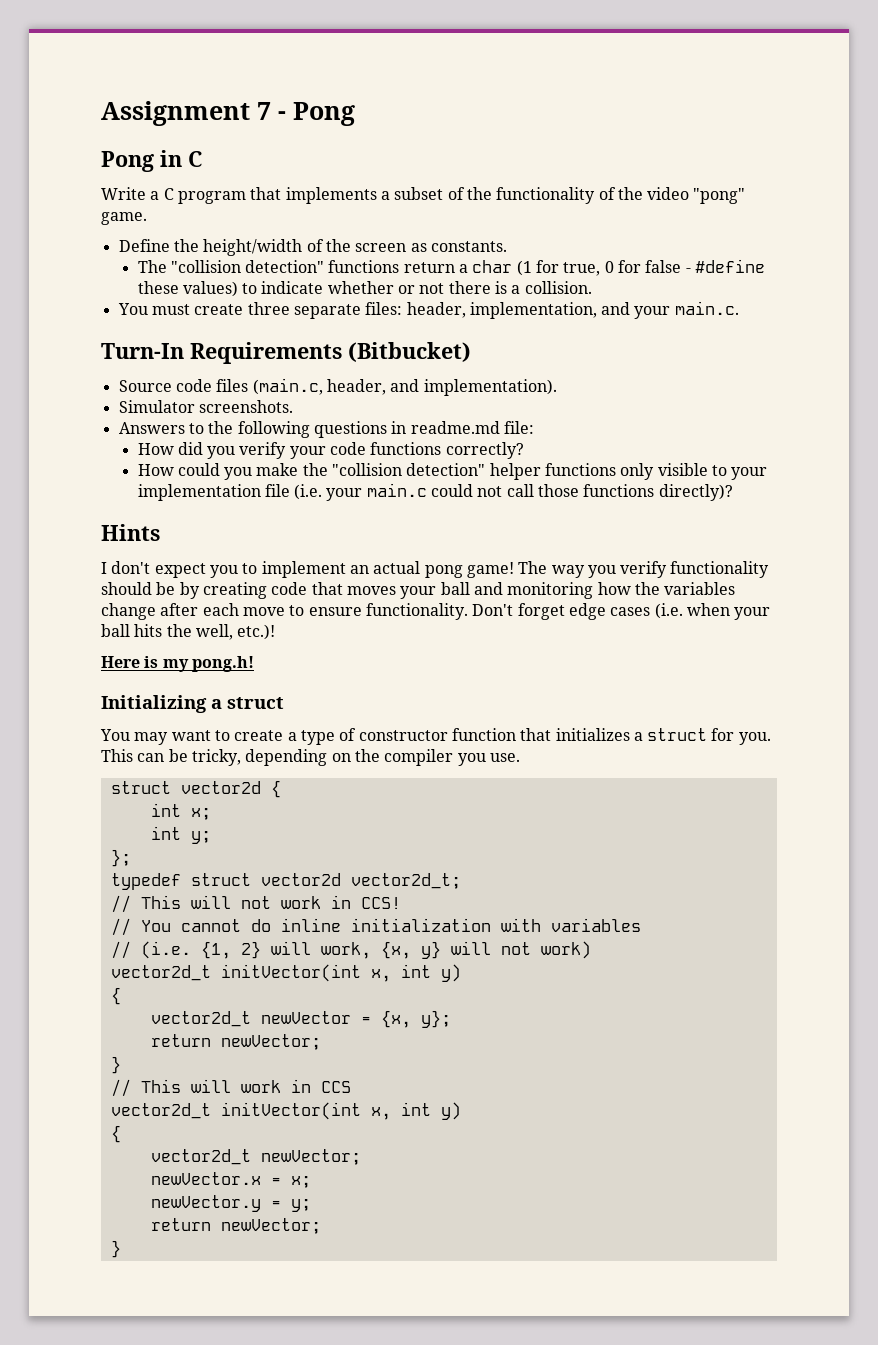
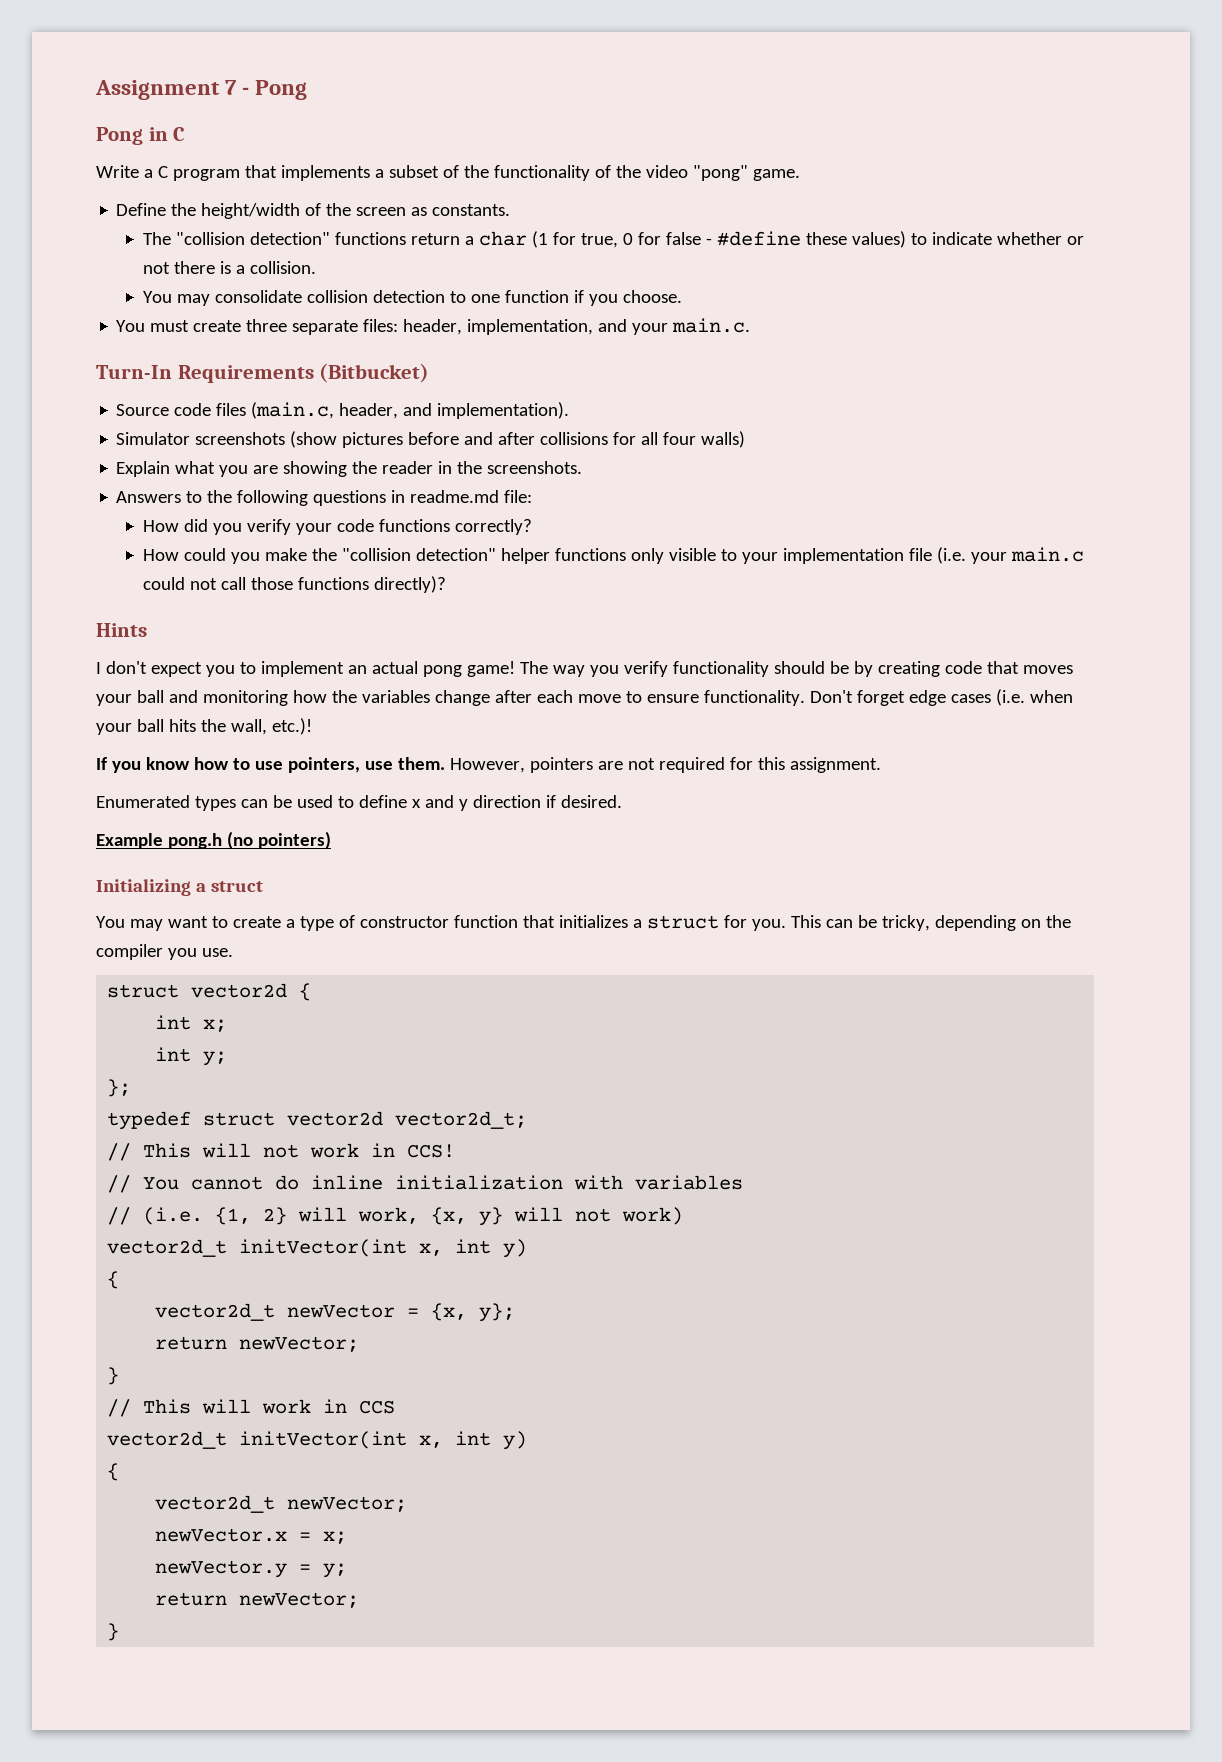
(592, 287) none -> [142,290,682,306] // You may consolidate collision detection to one function if you choose.
(195, 406) none -> [195,431,746,448] [116,461,483,477] screenshots (show pictures before and after collisions for all four walls) // Explain what you are showing the reader in the
[195,624,233,640] well, -> [230,719,267,735] wall,
[101,656,254,672] Here is my pong.h! -> [96,757,881,773] [96,795,622,811] [96,831,331,849] If you know how to use pointers, use them. However, pointers are not required for this assignment. // Enumerated types can be used to define x and y direction if desired. // Example pong.h (no pointers)

